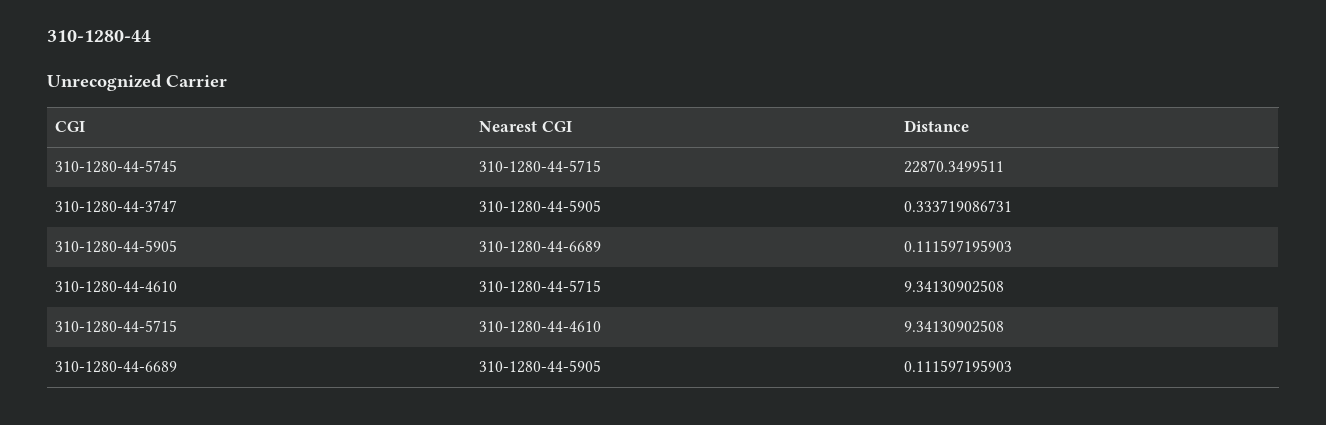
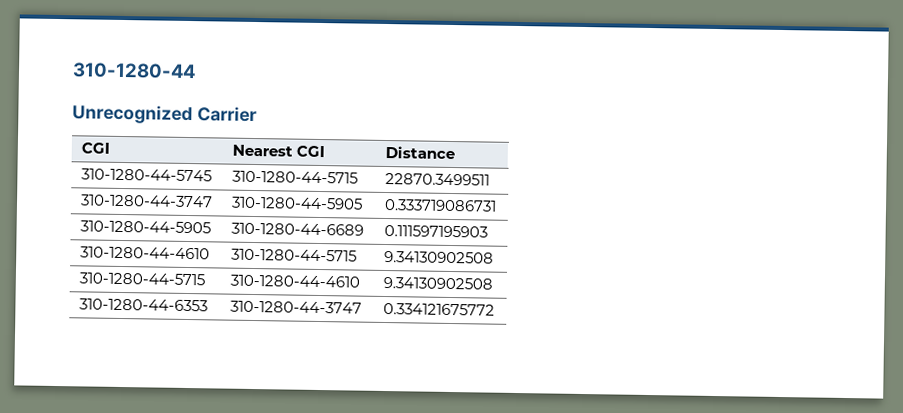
[55,361,178,373] [479,360,602,373] [904,360,1013,372] 310-1280-44-6689 | 310-1280-44-5905 | 0.111597195903 -> [78,298,208,312] [229,300,362,314] [382,302,495,316] 310-1280-44-6353 | 310-1280-44-3747 | 0.334121675772

